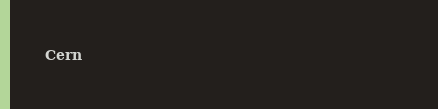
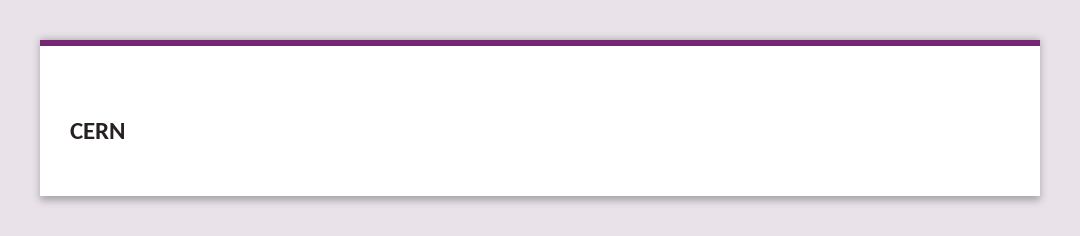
[45,50,82,60] Cern -> [70,123,125,139] CERN

